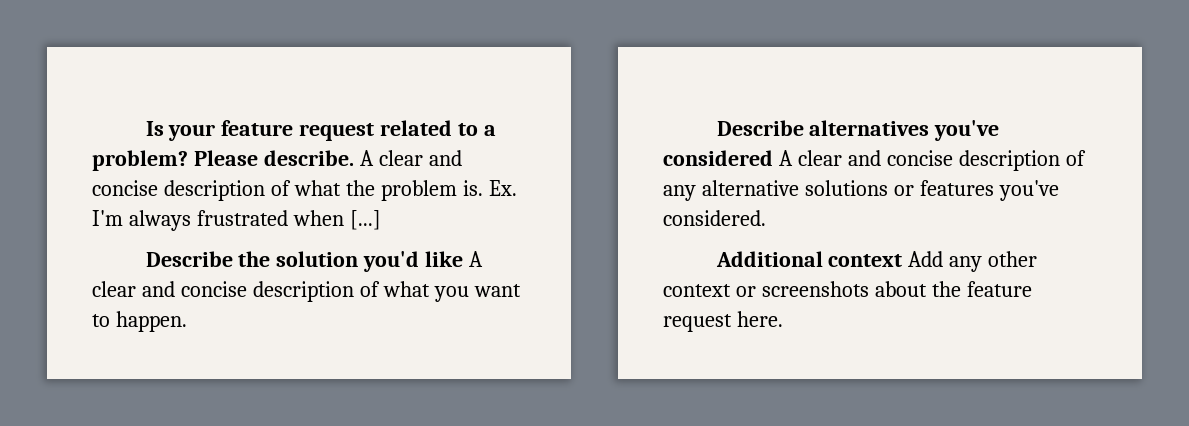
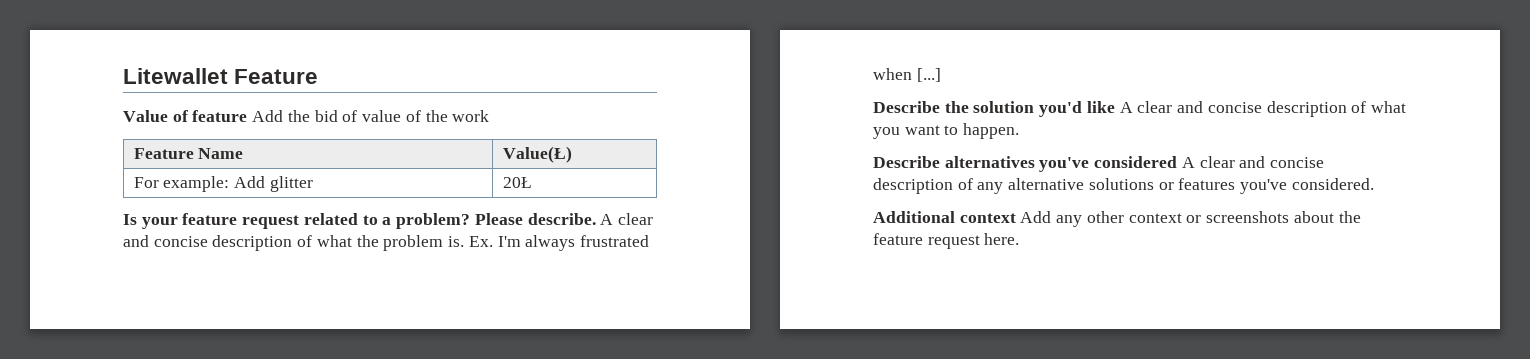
(145, 128) none -> [123,68,319,84] [123,110,490,122] [133,148,244,159] [502,146,572,163] [133,176,313,192] [502,177,532,188] Litewallet Feature // Value of feature Add the bid of value of the work // Feature Name | Value(Ł) // For example: Add glitter | 20Ł //

